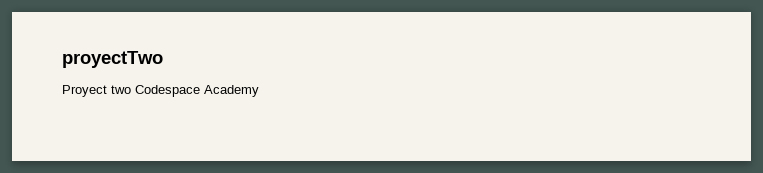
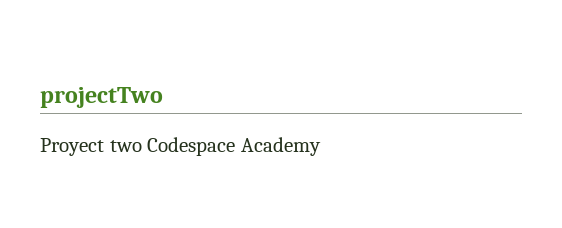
[62,51,163,68] proyectTwo -> [40,87,163,108] projectTwo

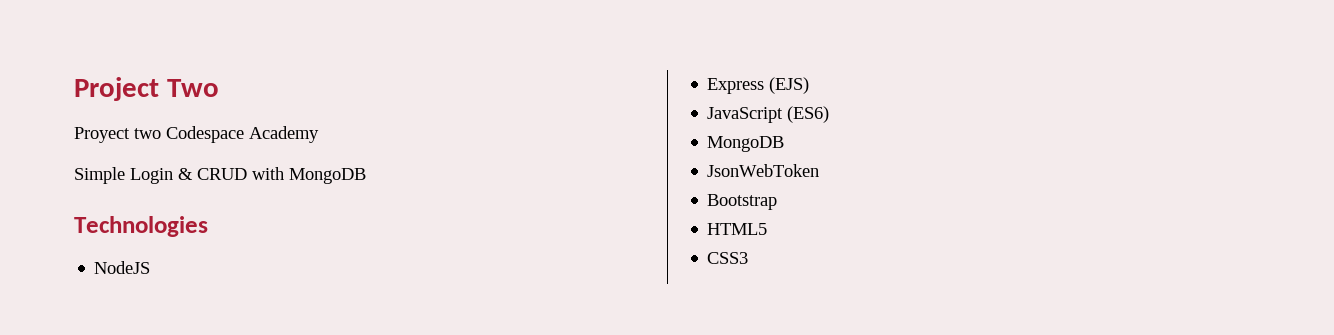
[40,87,163,108] projectTwo -> [74,77,219,101] Project Two
(321, 146) none -> [74,167,366,184] [74,216,208,237] [94,261,151,274] [707,77,810,94] [707,106,830,123] [707,136,785,152] [707,164,820,177] [707,194,778,210] [707,223,768,235] [707,252,749,264] // Simple Login & CRUD with MongoDB // Technologies // NodeJS // Express (EJS) // JavaScript (ES6) // MongoDB // JsonWebToken // Bootstrap // HTML5 // CSS3

